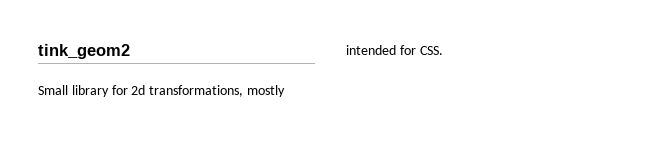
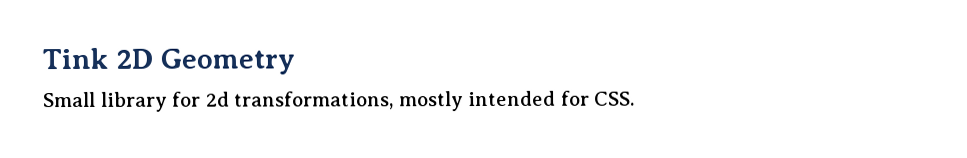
[38,44,130,59] tink_geom2 -> [42,47,295,75] Tink 2D Geometry

